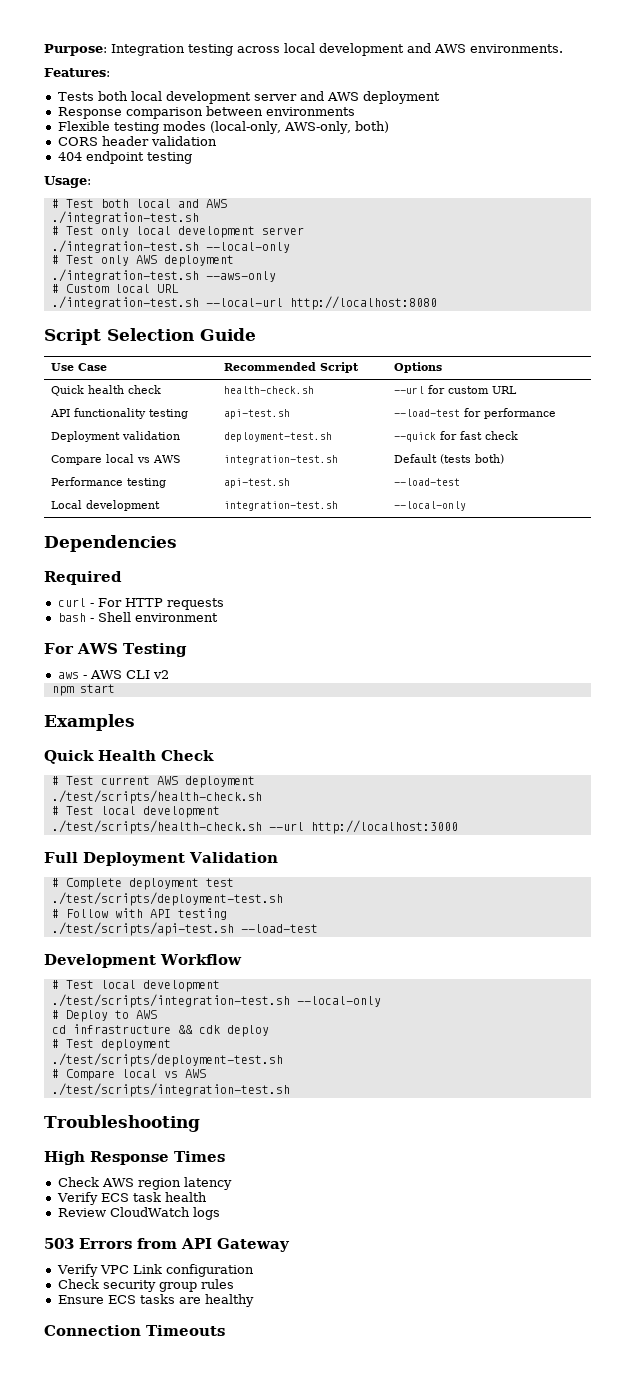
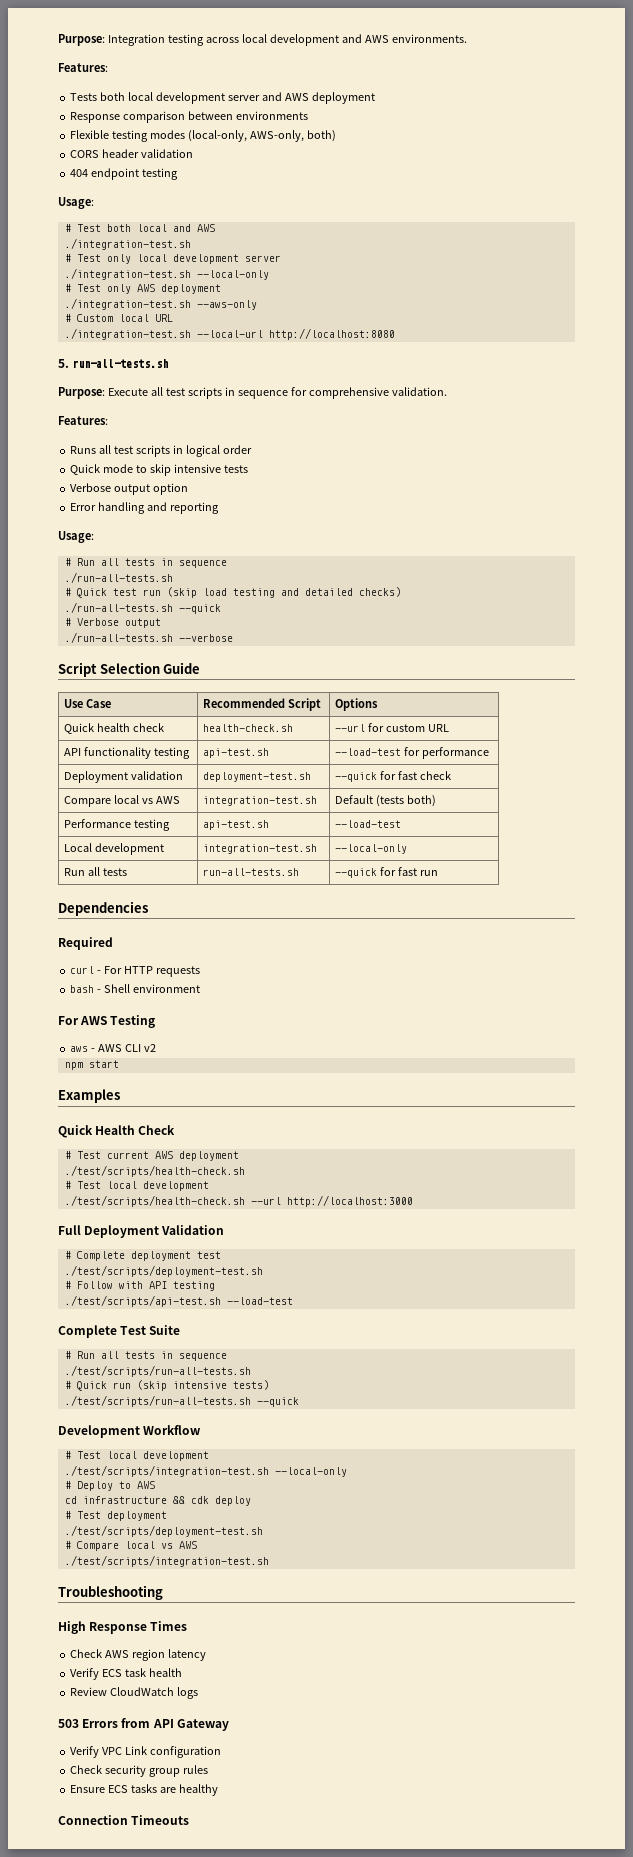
(437, 303) none -> [58,359,169,368] [58,387,447,399] [58,416,108,425] [70,445,252,457] [70,464,248,476] [70,483,189,495] [70,502,220,514] [58,531,94,543] [64,558,227,568] [64,572,173,583] [64,587,401,598] [64,602,221,614] [64,618,161,628] [64,632,233,643] // 5. run-all-tests.sh // Purpose: Execute all test scripts in sequence for comprehensive validation. // Features: // Runs all test scripts in logical order // Quick mode to skip intensive tests // Verbose output option // Error handling and reporting // Usage: // # Run all tests in sequence // ./run-all-tests.sh // # Quick test run (skip load testing and detailed checks) // ./run-all-tests.sh --quick // # Verbose output // ./run-all-tests.sh --verbose
(466, 506) none -> [64,867,127,876] [203,868,300,876] [335,867,438,878] // Run all tests | run-all-tests.sh | --quick for fast run
(318, 928) none -> [58,1325,181,1338] [64,1351,227,1361] [64,1365,251,1377] [64,1380,269,1391] [64,1395,299,1407] // Complete Test Suite // # Run all tests in sequence // ./test/scripts/run-all-tests.sh // # Quick run (skip intensive tests) // ./test/scripts/run-all-tests.sh --quick

